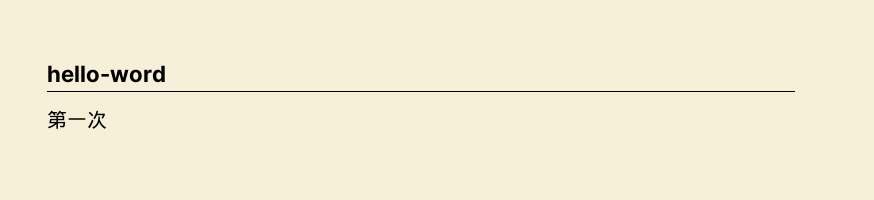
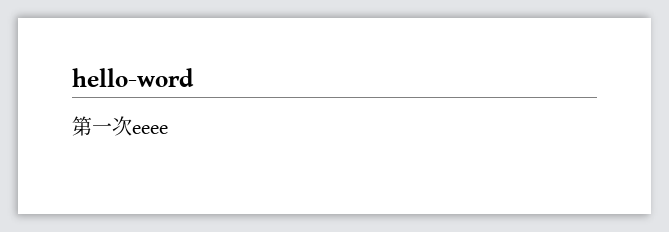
(107, 119) none -> [132,125,168,134] eeee

